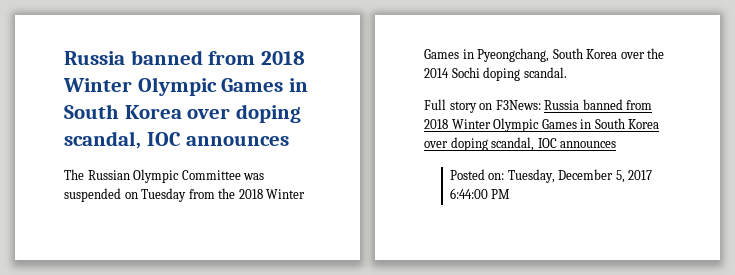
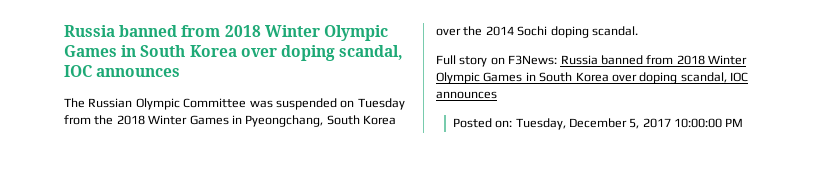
[449,188,488,199] 6:44:00 -> [674,118,723,128] 10:00:00

